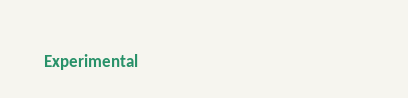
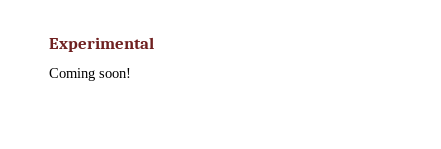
(138, 62) none -> [49,68,131,81] // Coming soon!

